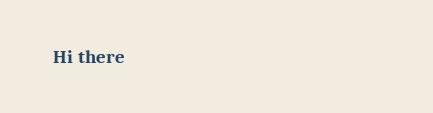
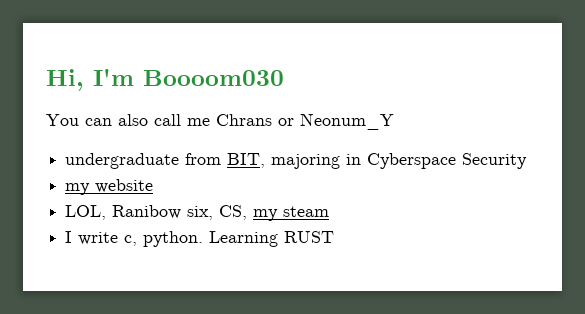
[53,50,126,63] Hi there -> [46,68,284,91] [46,113,394,130] [65,153,528,169] [65,179,154,195] [65,205,330,221] [65,231,335,247] Hi, I'm Boooom030 // You can also call me Chrans or Neonum_Y // undergraduate from BIT, majoring in Cyberspace Security // my website // LOL, Ranibow six, CS, my steam // I write c, python. Learning RUST

